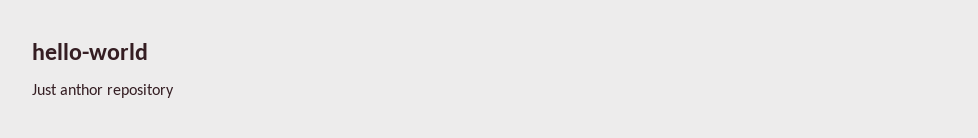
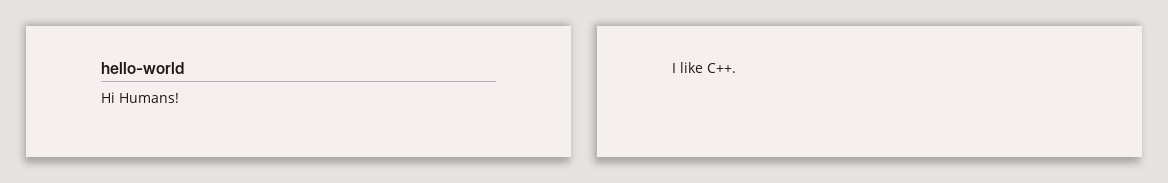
[32,84,175,98] Just anthor repository -> [101,92,179,103] [672,62,736,73] Hi Humans! // I like C++.

